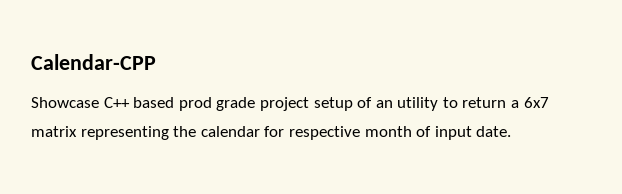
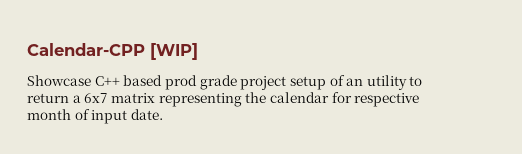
(156, 62) none -> [150,43,198,60] [WIP]

